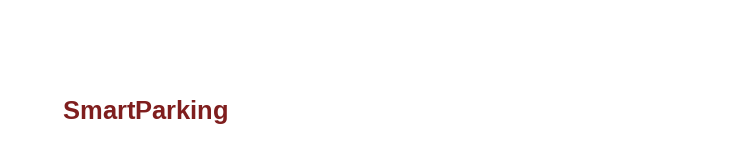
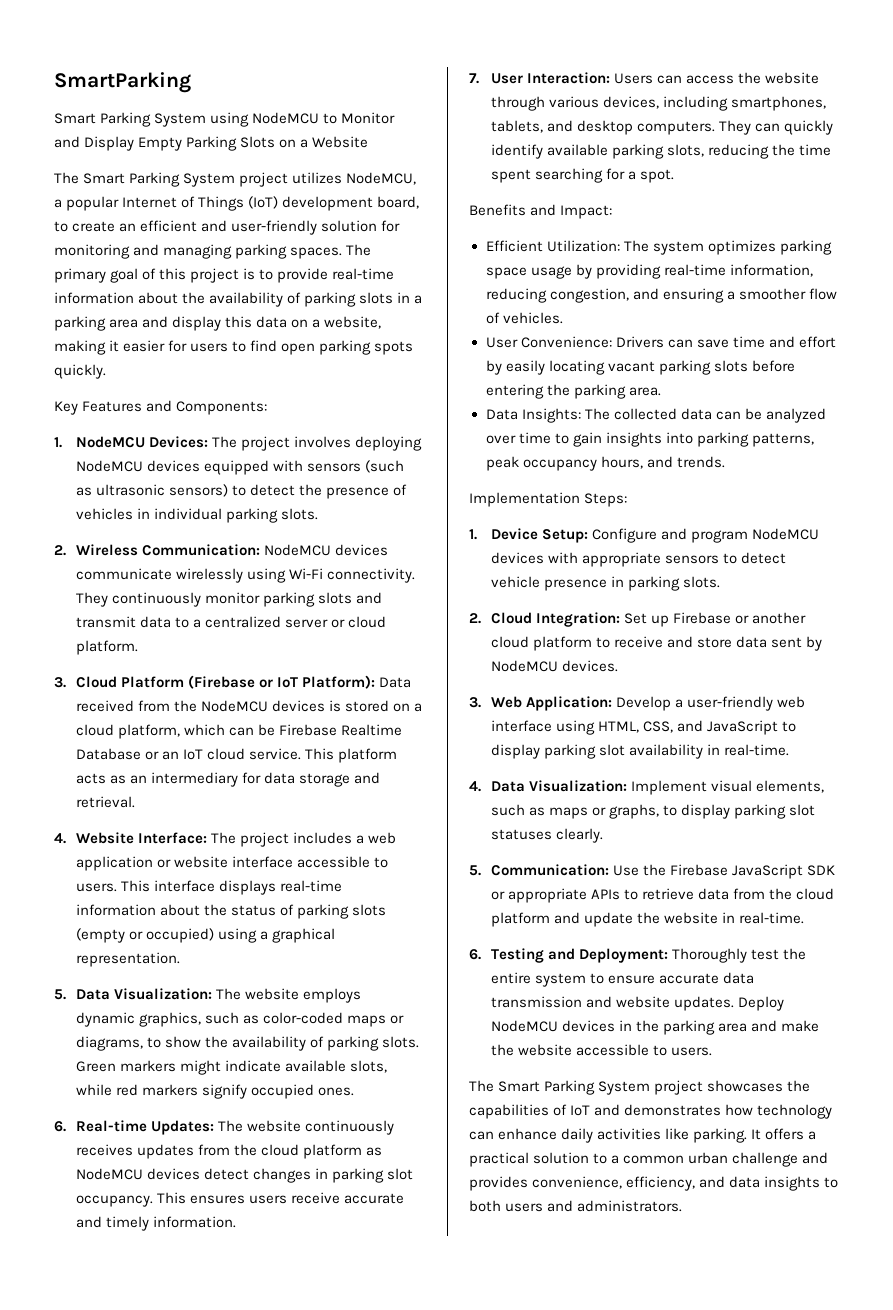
(229, 112) none -> [54,112,396,127] [54,136,369,151] [54,172,417,187] [54,196,420,211] [54,220,401,235] [54,244,372,259] [54,268,395,283] [54,292,423,307] [54,316,382,331] [54,340,414,355] [54,364,106,379] [54,400,268,415] [54,436,423,451] [75,460,405,475] [75,484,408,499] [75,508,318,523] [54,544,388,556] [75,568,415,583] [75,592,383,607] [75,616,387,628] [75,640,138,655] [54,675,412,689] [75,700,423,712] [75,724,403,739] [75,748,398,763] [75,772,381,787] [75,796,135,808] [54,832,397,847] [75,856,389,871] [75,880,342,895] [75,904,387,919] [75,928,336,943] [75,952,180,967] [54,988,361,1003] [75,1012,405,1027] [75,1036,420,1051] [75,1060,388,1075] [75,1084,355,1099] [54,1120,394,1135] [75,1144,383,1159] [75,1168,414,1183] [75,1192,405,1207] [75,1216,236,1231] [469,72,820,84] [490,96,826,111] [490,120,834,135] [490,144,832,159] [490,168,674,183] [469,204,613,219] [485,240,832,255] [485,264,813,279] [485,288,837,303] [485,312,563,324] [485,336,836,348] [485,360,795,375] [485,384,661,399] [485,408,826,423] [485,432,814,447] [485,456,725,471] [469,492,628,507] [469,528,820,543] [490,552,787,567] [490,576,720,591] [469,612,807,627] [490,636,823,651] [490,660,618,672] [469,696,806,711] [490,720,797,735] [490,744,790,759] [469,780,824,795] [490,804,816,819] [490,828,603,843] [469,864,836,879] [490,888,835,903] [490,912,805,927] [469,948,807,963] [490,972,755,987] [490,996,784,1011] [490,1020,820,1035] [490,1044,712,1056] [469,1080,811,1095] [469,1104,833,1119] [469,1128,817,1143] [469,1152,829,1167] [469,1176,839,1191] [469,1200,683,1212] // Smart Parking System using NodeMCU to Monitor and Display Empty Parking Slots on a Website // The Smart Parking System project utilizes NodeMCU, a popular Internet of Things (IoT) development board, to create an efficient and user-friendly solution for monitoring and managing parking spaces. The primary goal of this project is to provide real-time information about the availability of parking slots in a parking area and display this data on a website, making it easier for users to find open parking spots quickly. // Key Features and Components: // 1. NodeMCU Devices: The project involves deploying NodeMCU devices equipped with sensors (such as ultrasonic sensors) to detect the presence of vehicles in individual parking slots. // 2. Wireless Communication: NodeMCU devices communicate wirelessly using Wi-Fi connectivity. They continuously monitor parking slots and transmit data to a centralized server or cloud platform. // 3. Cloud Platform (Firebase or IoT Platform): Data received from the NodeMCU devices is stored on a cloud platform, which can be Firebase Realtime Database or an IoT cloud service. This platform acts as an intermediary for data storage and retrieval. // 4. Website Interface: The project includes a web application or website interface accessible to users. This interface displays real-time information about the status of parking slots (empty or occupied) using a graphical representation. // 5. Data Visualization: The website employs dynamic graphics, such as color-coded maps or diagrams, to show the availability of parking slots. Green markers might indicate available slots, while red markers signify occupied ones. // 6. Real-time Updates: The website continuously receives updates from the cloud platform as NodeMCU devices detect changes in parking slot occupancy. This ensures users receive accurate and timely information. // 7. User Interaction: Users can access the website through various devices, including smartphones, tablets, and desktop computers. They can quickly identify available parking slots, reducing the time spent searching for a spot. // Benefits and Impact: // Efficient Utilization: The system optimizes parking space usage by providing real-time information, reducing congestion, and ensuring a smoother flow of vehicles. // User Convenience: Drivers can save time and effort by easily locating vacant parking slots before entering the parking area. // Data Insights: The collected data can be analyzed over time to gain insights into parking patterns, peak occupancy hours, and trends. // Implementation Steps: // 1. Device Setup: Configure and program NodeMCU devices with appropriate sensors to detect vehicle presence in parking slots. // 2. Cloud Integration: Set up Firebase or another cloud platform to receive and store data sent by NodeMCU devices. // 3. Web Application: Develop a user-friendly web interface using HTML, CSS, and JavaScript to display parking slot availability in real-time. // 4. Data Visualization: Implement visual elements, such as maps or graphs, to display parking slot statuses clearly. // 5. Communication: Use the Firebase JavaScript SDK or appropriate APIs to retrieve data from the cloud platform and update the website in real-time. // 6. Testing and Deployment: Thoroughly test the entire system to ensure accurate data transmission and website updates. Deploy NodeMCU devices in the parking area and make the website accessible to users. // The Smart Parking System project showcases the capabilities of IoT and demonstrates how technology can enhance daily activities like parking. It offers a practical solution to a common urban challenge and provides convenience, efficiency, and data insights to both users and administrators.

